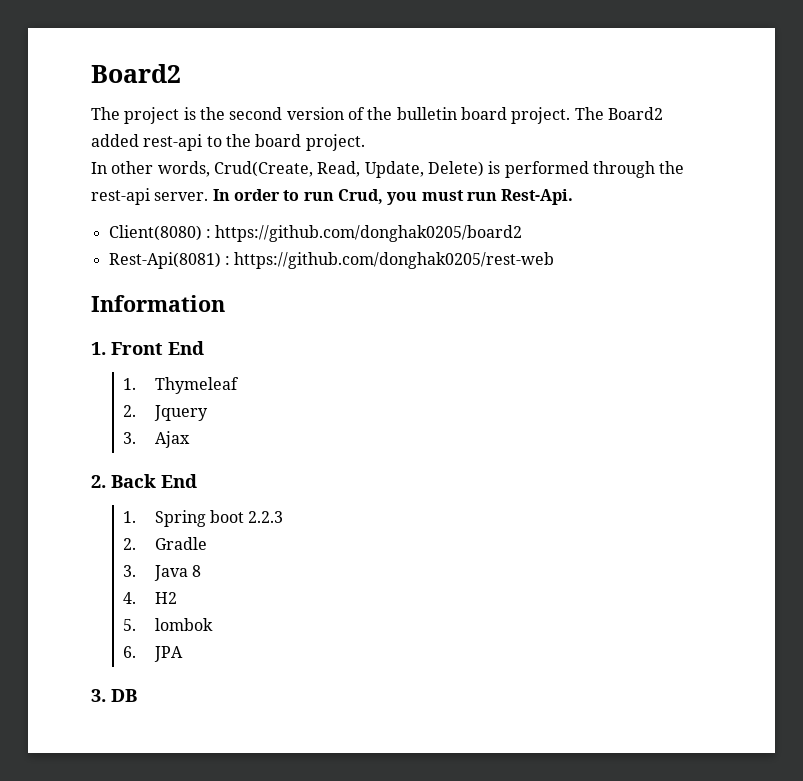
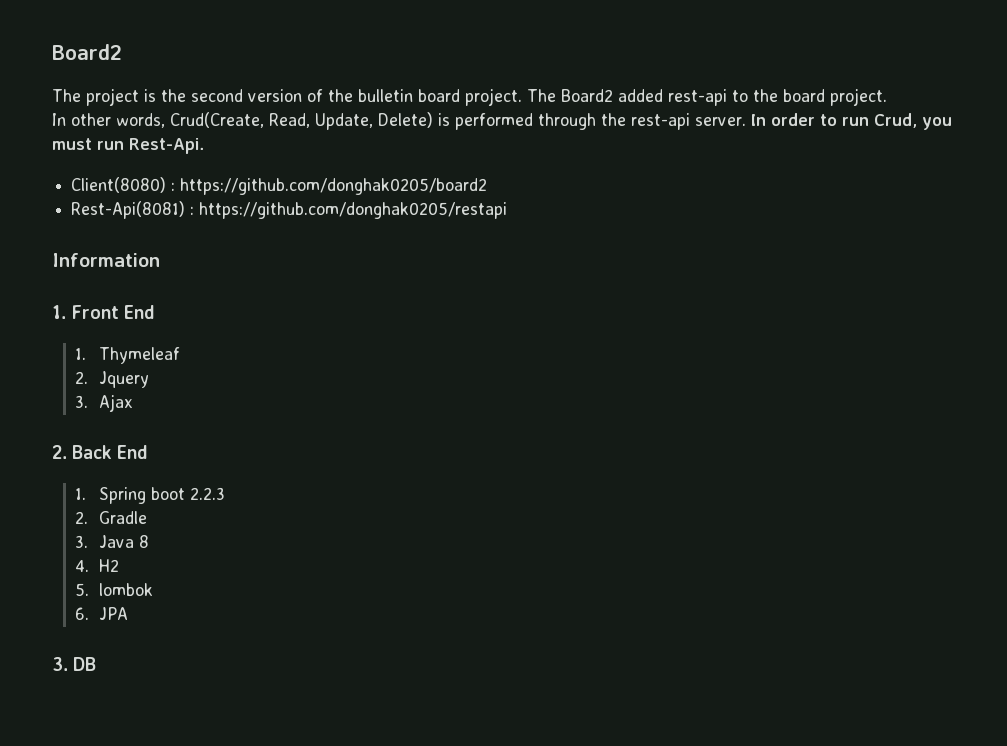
[234,252,555,269] https://github.com/donghak0205/rest-web -> [199,202,508,219] https://github.com/donghak0205/restapi

